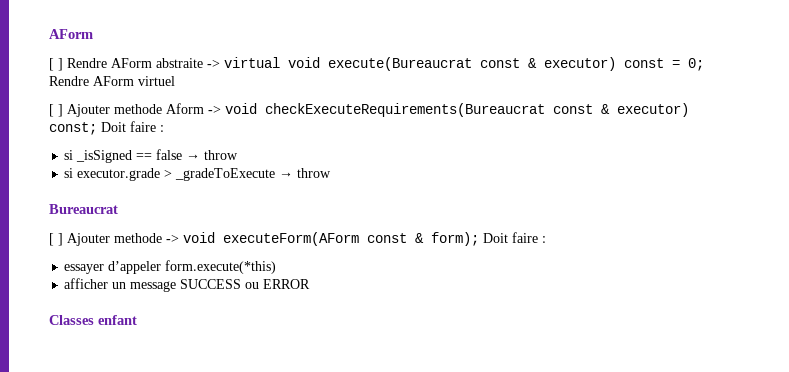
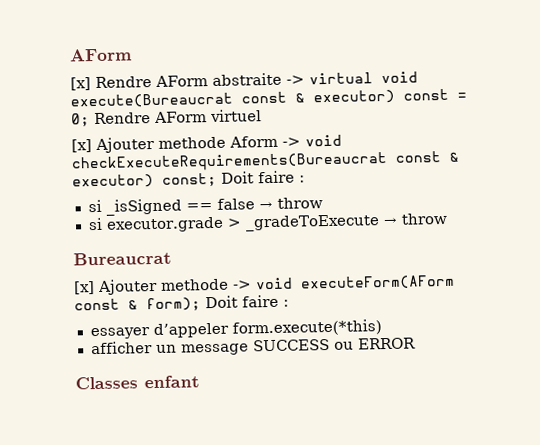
[49,58,63,71] [ ] -> [70,77,91,91] [x]
[49,104,63,117] [ ] -> [71,139,92,153] [x]
[49,233,63,246] [ ] -> [73,281,95,295] [x]

